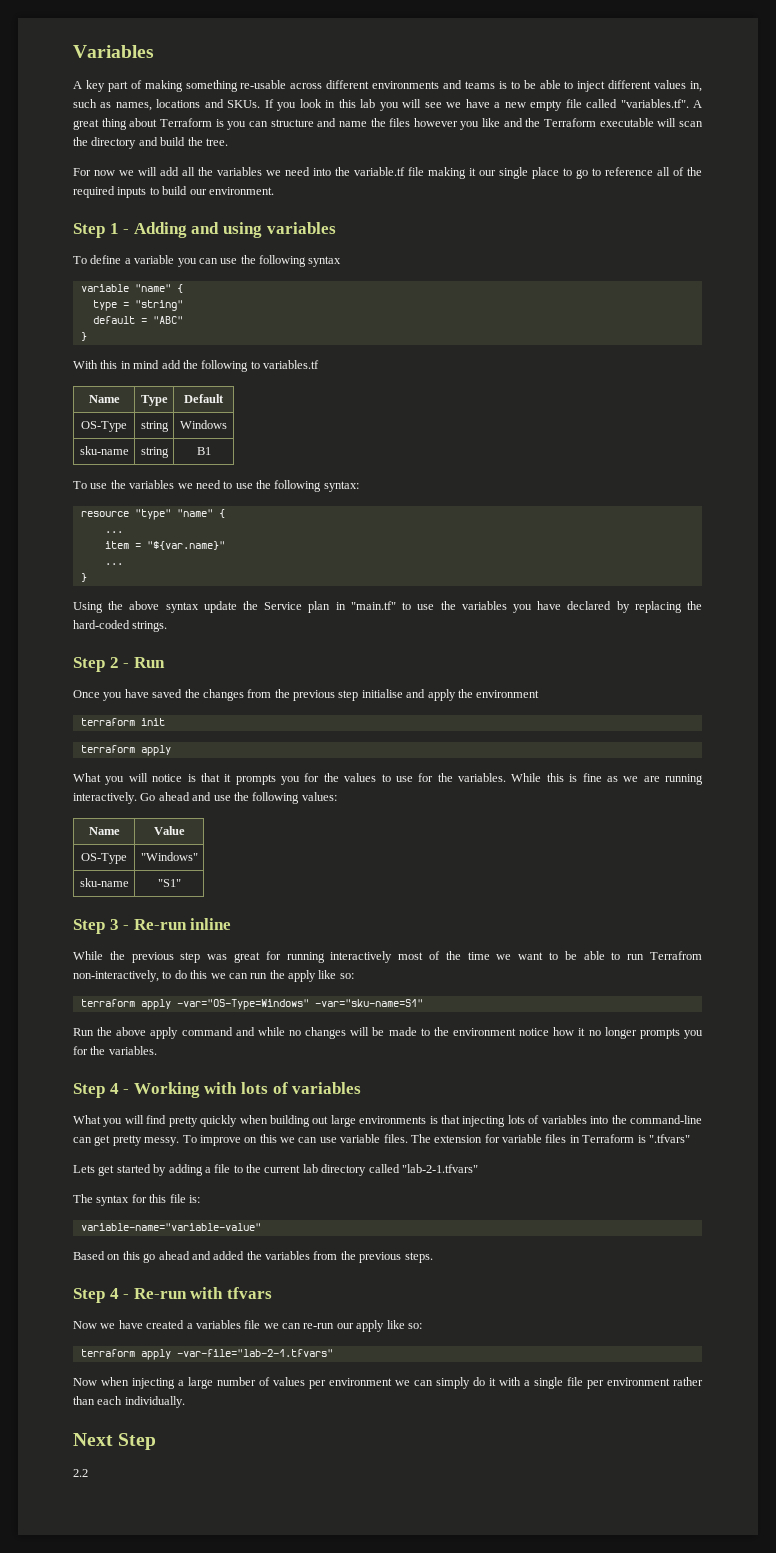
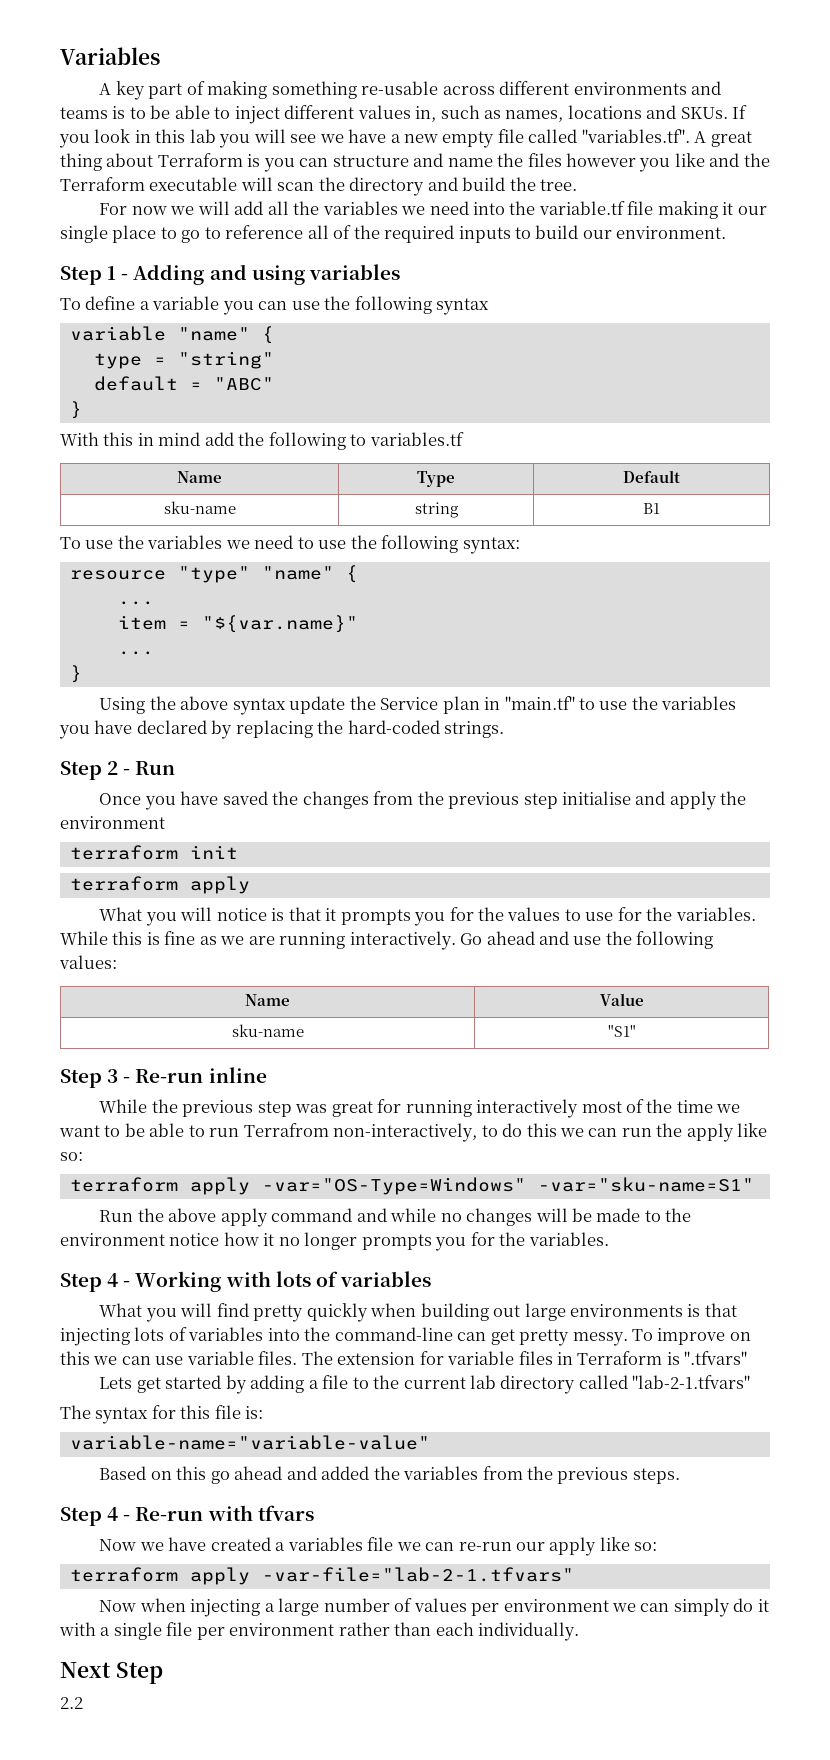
[81,421,127,432] [140,421,169,432] [180,420,227,429] // OS-Type | string | Windows -> (680, 476) none
[81,853,127,864] [140,852,198,861] // OS-Type | "Windows" -> (644, 999) none

